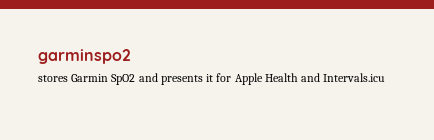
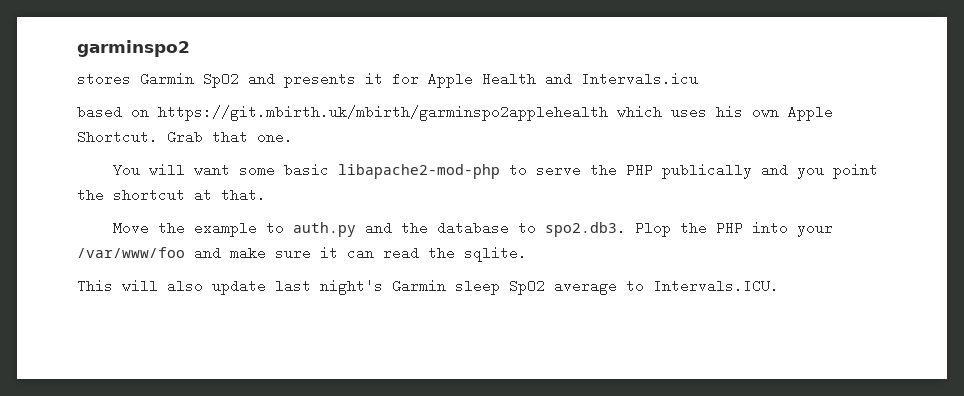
(386, 77) none -> [77,105,833,121] [77,130,293,144] [113,163,879,179] [77,188,266,202] [113,221,834,237] [77,246,527,262] [77,279,779,295] // based on https://git.mbirth.uk/mbirth/garminspo2applehealth which uses his own Apple Shortcut. Grab that one. // You will want some basic libapache2-mod-php to serve the PHP publically and you point the shortcut at that. // Move the example to auth.py and the database to spo2.db3. Plop the PHP into your /var/www/foo and make sure it can read the sqlite. // This will also update last night's Garmin sleep SpO2 average to Intervals.ICU.

